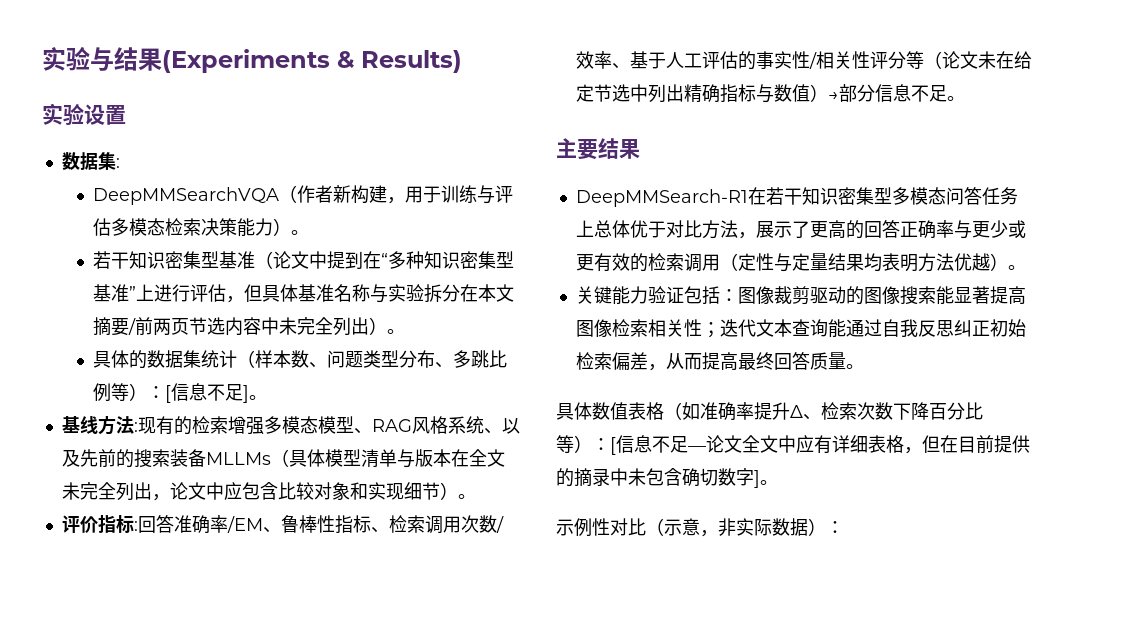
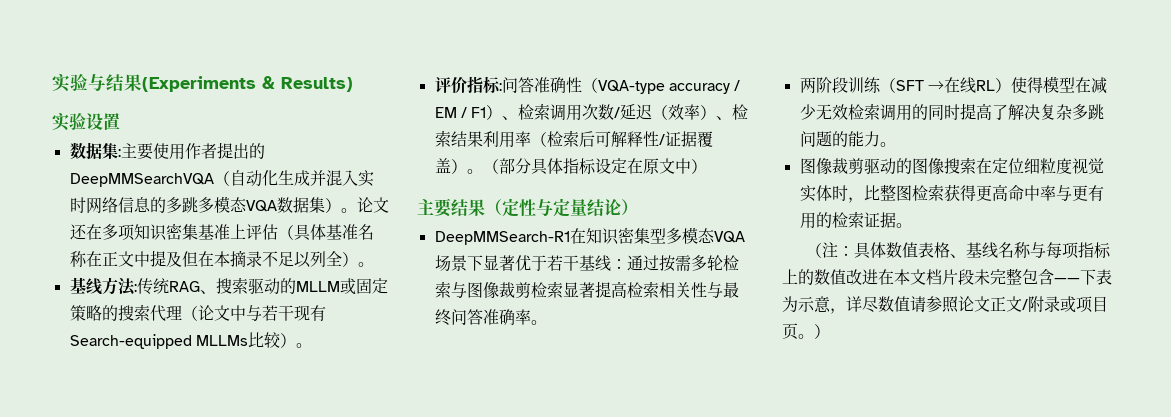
[93,185,514,205] [93,218,310,237] [93,251,515,269] [93,284,515,303] [93,317,406,336] [93,350,508,369] [93,383,268,403] [61,415,520,435] [61,449,505,468] [61,482,476,501] [61,514,371,534] // DeepMMSearchVQA（作者新构建，用于训练与评估多模态检索决策能力）。 // 若干知识密集型基准（论文中提到在“多种知识密集型基准”上进行评估，但具体基准名称与实验拆分在本文摘要/前两页节选内容中未完全列出）。 // 具体的数据集统计（样本数、问题类型分布、多跳比例等）：[信息不足]。 // 基线方法:现有的检索增强多模态模型、RAG风格系统、以及先前的搜索装备MLLMs（具体模型清单与版本在全文未完全列出，论文中应包含比较对象和实现细节）。 // 评价指标:回答准确率/EM、鲁棒性指标 -> [120,142,265,160] [69,170,374,187] [69,196,389,214] [69,223,374,241] [69,250,374,268] [69,277,388,296] [69,304,326,322] [69,332,312,349] [434,76,741,94] [434,105,503,120] 主要使用作者提出的DeepMMSearchVQA（自动化生成并混入实时网络信息的多跳多模态VQA数据集）。论文还在多项知识密集基准上评估（具体基准名称在正文中提及但在本摘录不足以列全）。 // 基线方法:传统RAG、搜索驱动的MLLM或固定策略的搜索代理（论文中与若干现有Search-equipped MLLMs比较）。 // 评价指标:问答准确性（VQA-type accuracy / EM / F1）
[575,51,1032,70] [575,84,965,103] [556,138,640,160] 效率、基于人工评估的事实性/相关性评分等（论文未在给定节选中列出精确指标与数值）→部分信息不足。 // 主要结果 -> [620,104,749,120] [434,130,713,148] [434,158,707,175] [417,198,638,217] 延迟（效率）、检索结果利用率（检索后可解释性/证据覆盖）。（部分具体指标设定在原文中） // 主要结果（定性与定量结论）
[765,187,802,205] 若干 -> (586, 236) none
[945,187,1018,205] [575,220,1026,239] [575,253,1026,272] [575,286,738,305] 问答任务上总体优于对比方法，展示了更高的回答正确率与更少或更有效的检索调用（定性与定量结果均表明方法优越）。 // 关键能力验证包括： -> [713,231,745,243] [434,255,739,272] [434,281,739,299] [434,309,547,326] [799,76,1107,94] [799,103,1104,121] [799,131,896,147] VQA场景下显著优于若干基线：通过按需多轮检索与图像裁剪检索显著提高检索相关性与最终问答准确率。 // 两阶段训练（SFT →在线RL）使得模型在减少无效检索调用的同时提高了解决复杂多跳问题的能力。 //
[935,286,1026,305] [575,319,1026,338] [575,352,864,371] 能显著提高图像检索相关性；迭代文本查询能通过自我反思纠正初始检索偏差，从而提高最终回答质量。 // -> [975,158,1104,174] [799,184,1104,203] [799,211,912,229] [805,242,854,258] 在定位细粒度视觉实体时，比整图检索获得更高命中率与更有用的检索证据。 // （注：
[664,402,983,421] [556,435,1030,455] [556,468,778,488] [556,518,844,537] （如准确率提升Δ、检索次数下降百分比等）：[信息不足—论文全文中应有详细表格，但在目前提供的摘录中未包含确切数字]。 // 示例性对比（示意，非实际数据）： -> [949,242,1111,259] [782,268,1112,285] [782,296,1108,314] [782,323,830,340] 、基线名称与每项指标上的数值改进在本文档片段未完整包含——下表为示意，详尽数值请参照论文正文/附录或项目页。）

